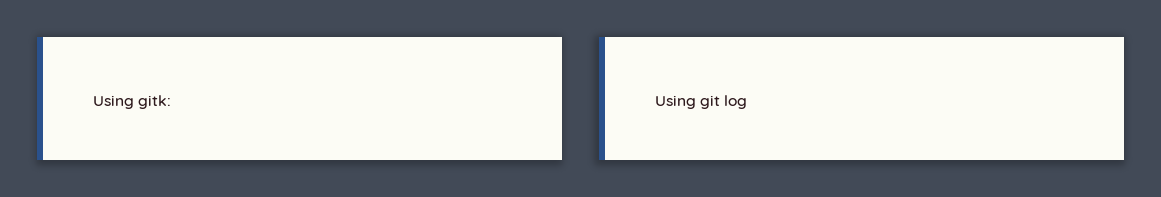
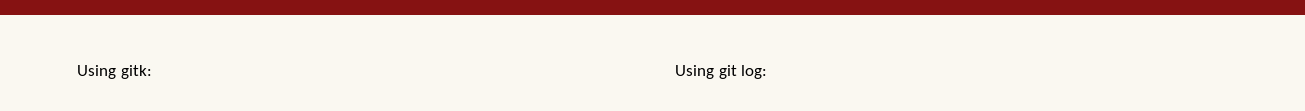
[724,95,748,109] log -> [741,65,768,79] log:

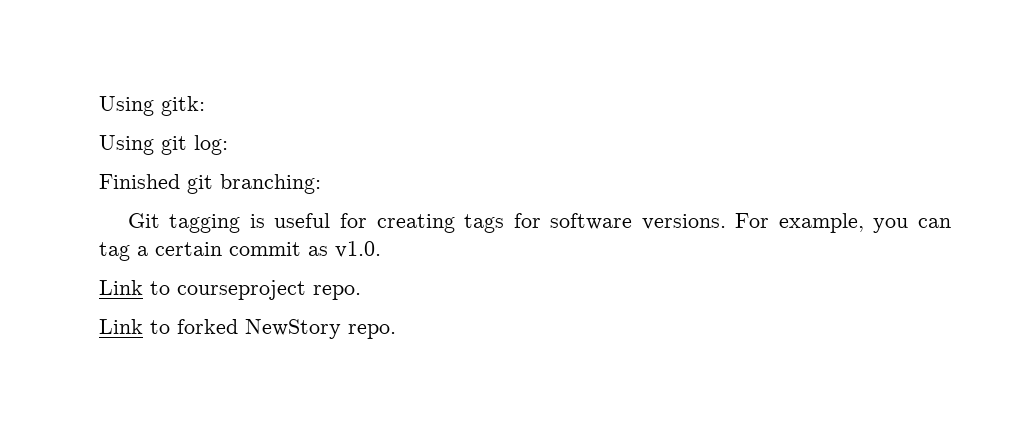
(768, 72) none -> [99,174,321,194] [127,213,951,233] [99,241,381,261] [99,280,361,300] [99,319,396,339] // Finished git branching: // Git tagging is useful for creating tags for software versions. For example, you can tag a certain commit as v1.0. // Link to courseproject repo. // Link to forked NewStory repo.

